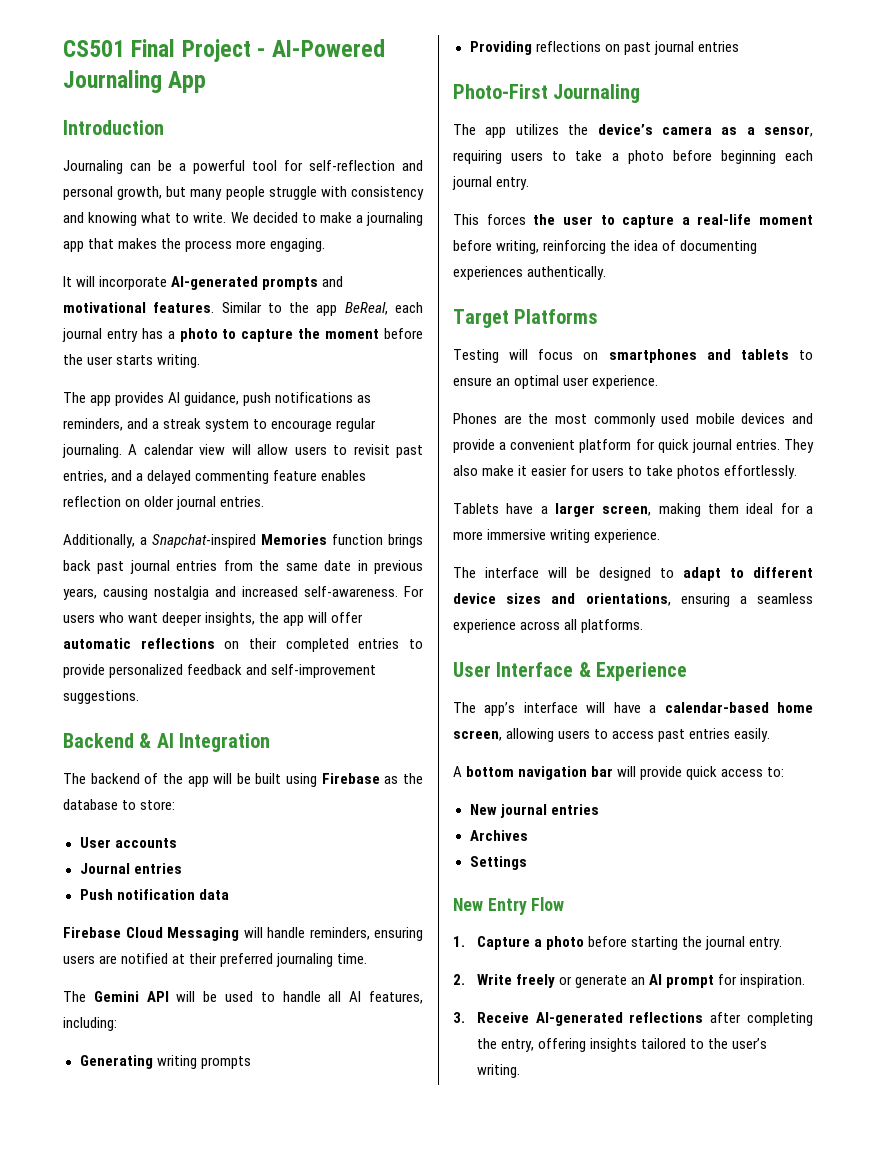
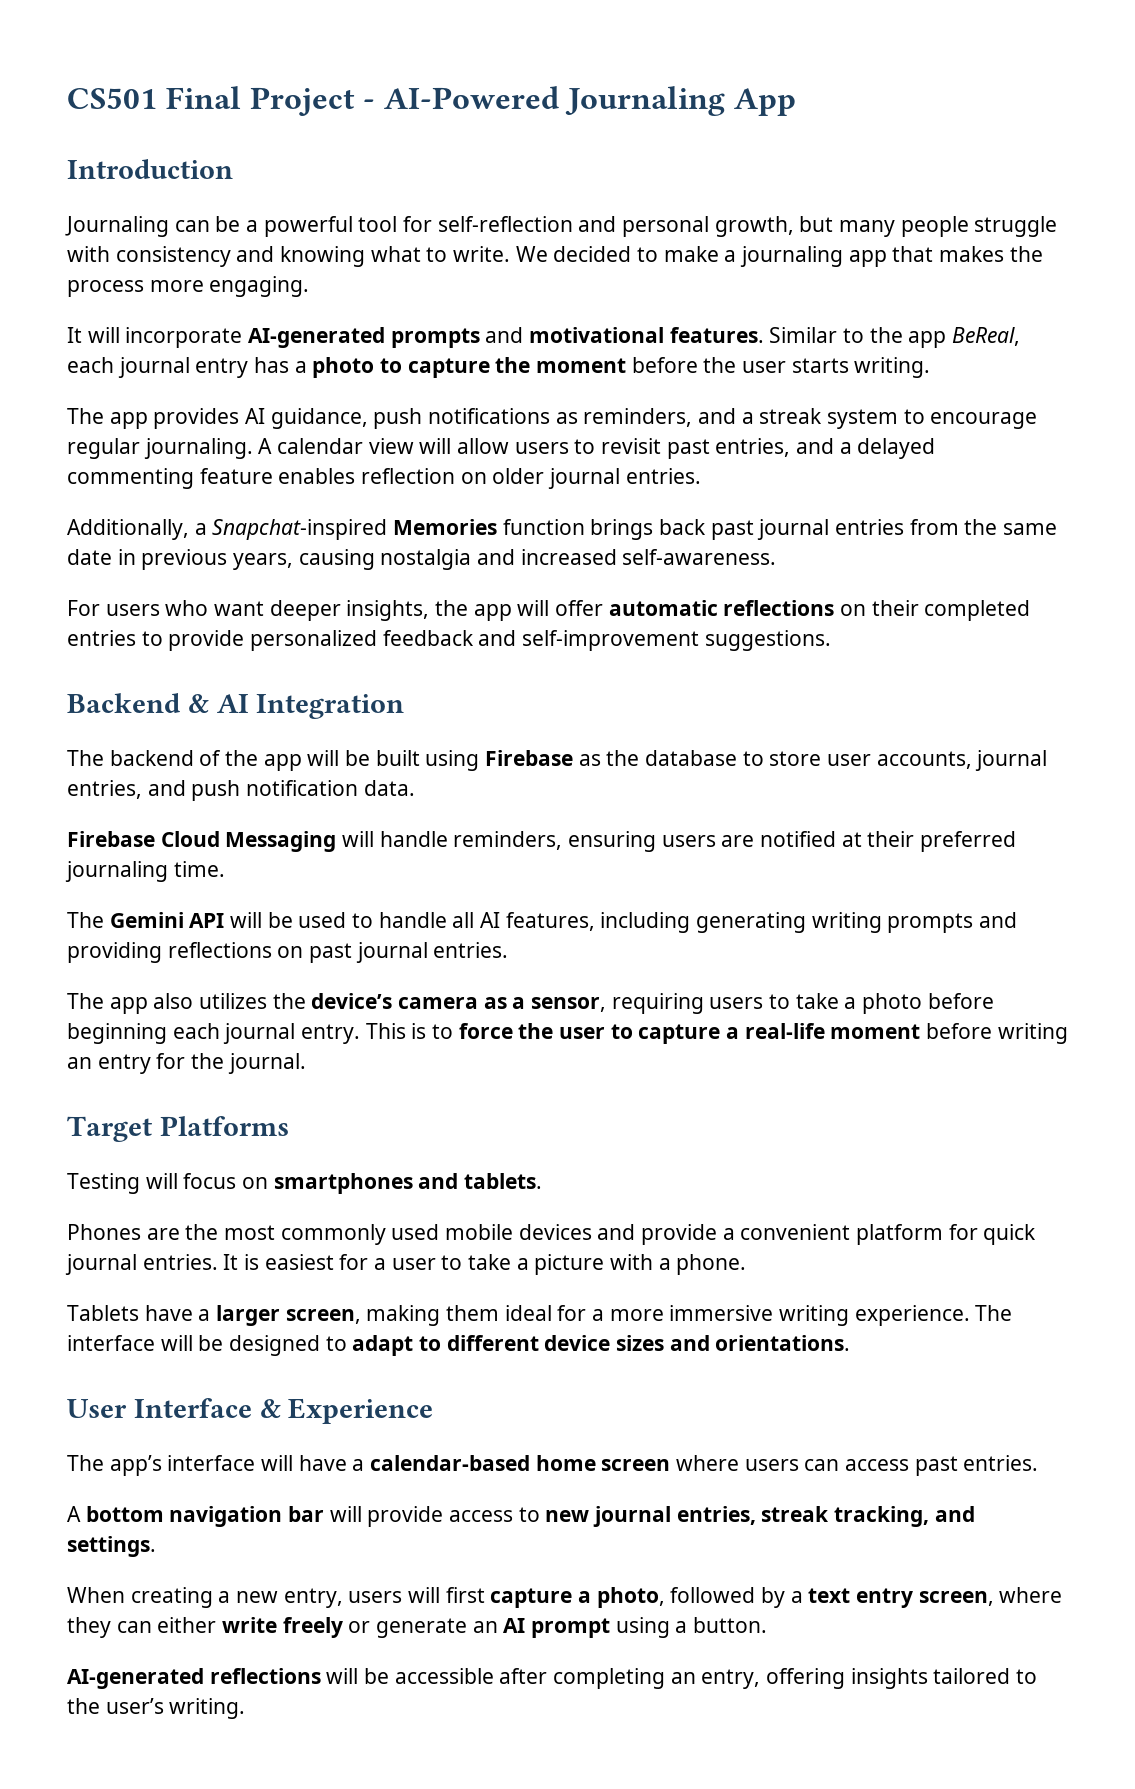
(398, 591) none -> (777, 557) //
[140,800,176,810] [79,837,177,848] [79,863,182,874] [79,889,229,900] store: // User accounts // Journal entries // Push notification data -> [769,750,1048,771] [67,780,415,801] store user accounts, journal entries, and push notification data.
[63,1017,117,1031] [79,1055,153,1069] including: // Generating -> [600,912,807,933] including generating
[469,41,532,55] // Providing -> [979,912,1018,928] [67,942,162,963] and providing
[697,41,739,52] [453,84,641,103] [453,124,507,138] entries // Photo-First Journaling // The app -> [433,942,509,958] [67,993,194,1014] entries. // The app also
[453,214,526,225] // This forces -> [365,1023,513,1039] This is to force
[496,240,758,254] [453,266,607,280] writing, reinforcing the idea of documenting experiences authentically. -> [997,1023,1068,1044] [67,1053,306,1074] writing an entry for the journal.
[740,349,813,360] [453,375,659,389] tablets to ensure an optimal user experience. -> [464,1173,543,1189] tablets.
[784,439,814,453] [453,465,798,479] They also make it easier for users to take photos effortlessly. -> [223,1254,747,1275] It is easiest for a user to take a picture with a phone.
(661, 536) // -> (970, 1315) none
[585,593,813,607] [453,619,644,633] orientations, ensuring a seamless experience across all platforms. -> [715,1335,851,1351] orientations.
[453,728,771,742] screen, allowing users to access past entries easily. -> [601,1455,1039,1476] screen where users can access past entries.
[686,766,785,780] [469,804,599,818] [469,830,528,841] [469,856,527,870] [453,897,565,915] [453,936,783,950] [453,974,512,985] quick access to: // New journal entries // Archives // Settings // New Entry Flow // 1. Capture a photo before starting the journal entry. // 2. Write -> [449,1506,975,1527] [67,1536,156,1557] [67,1587,1063,1608] [67,1617,278,1638] access to new journal entries, streak tracking, and settings. // When creating a new entry, users will first capture a photo, followed by a text entry screen, where they can either write
[718,974,806,988] [453,1012,704,1026] for inspiration. // 3. Receive AI-generated reflections -> [615,1617,768,1638] [67,1668,494,1689] using a button. // AI-generated reflections will be accessible
[476,1038,497,1049] the -> [670,1672,696,1684] an

